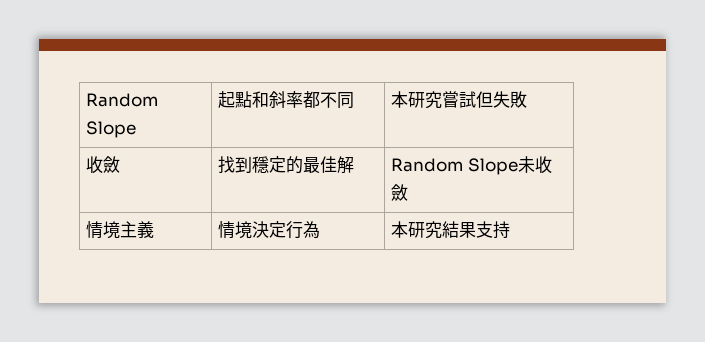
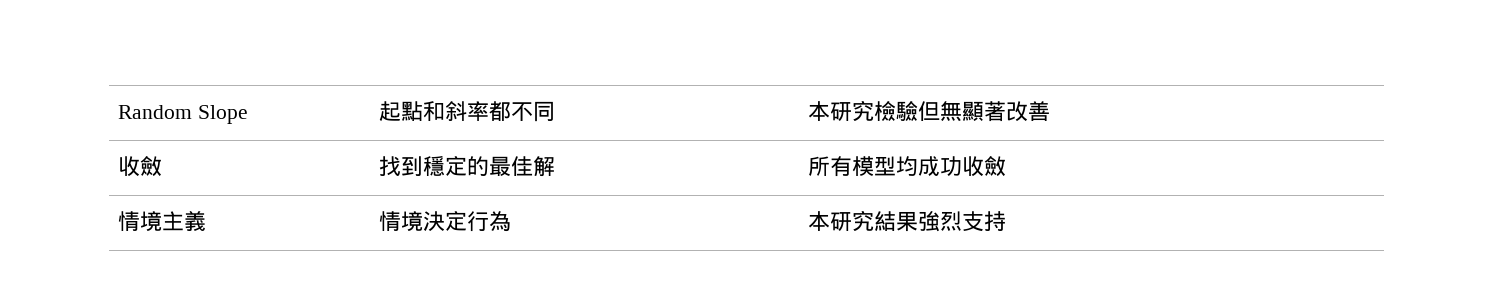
[442,91,528,108] 嘗試但失敗 -> [874,101,1051,122] 檢驗但無顯著改善
[391,156,535,175] Random Slope未 -> [808,156,963,177] 所有模型均成功
(477, 230) none -> [918,211,963,232] 強烈

